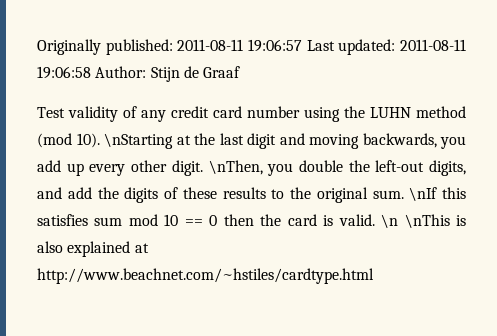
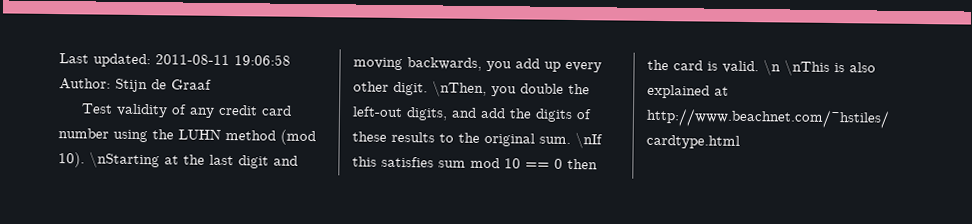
[37,39,303,55] Originally published: 2011-08-11 19:06:57 -> (59, 58) none

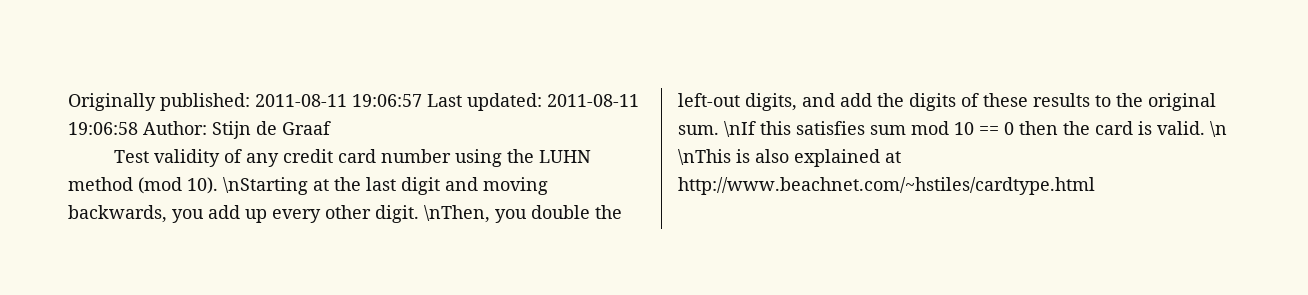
(59, 58) none -> [68,93,422,111] Originally published: 2011-08-11 19:06:57

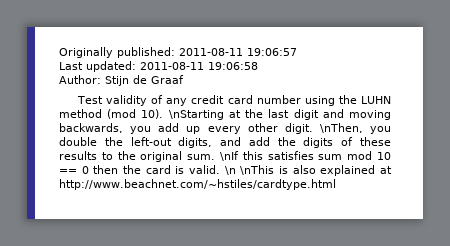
(422, 100) none -> (297, 52) //
(138, 128) none -> (258, 66) //

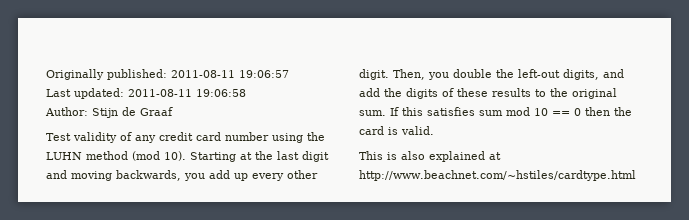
[168,110,224,120] \nStarting -> [190,152,236,162] Starting
[319,123,363,133] \nThen, -> [393,69,425,80] Then,
[220,151,239,161] \nIf -> [390,107,399,116] If
[224,165,275,175] \n \nThis -> [359,151,383,160] // This

